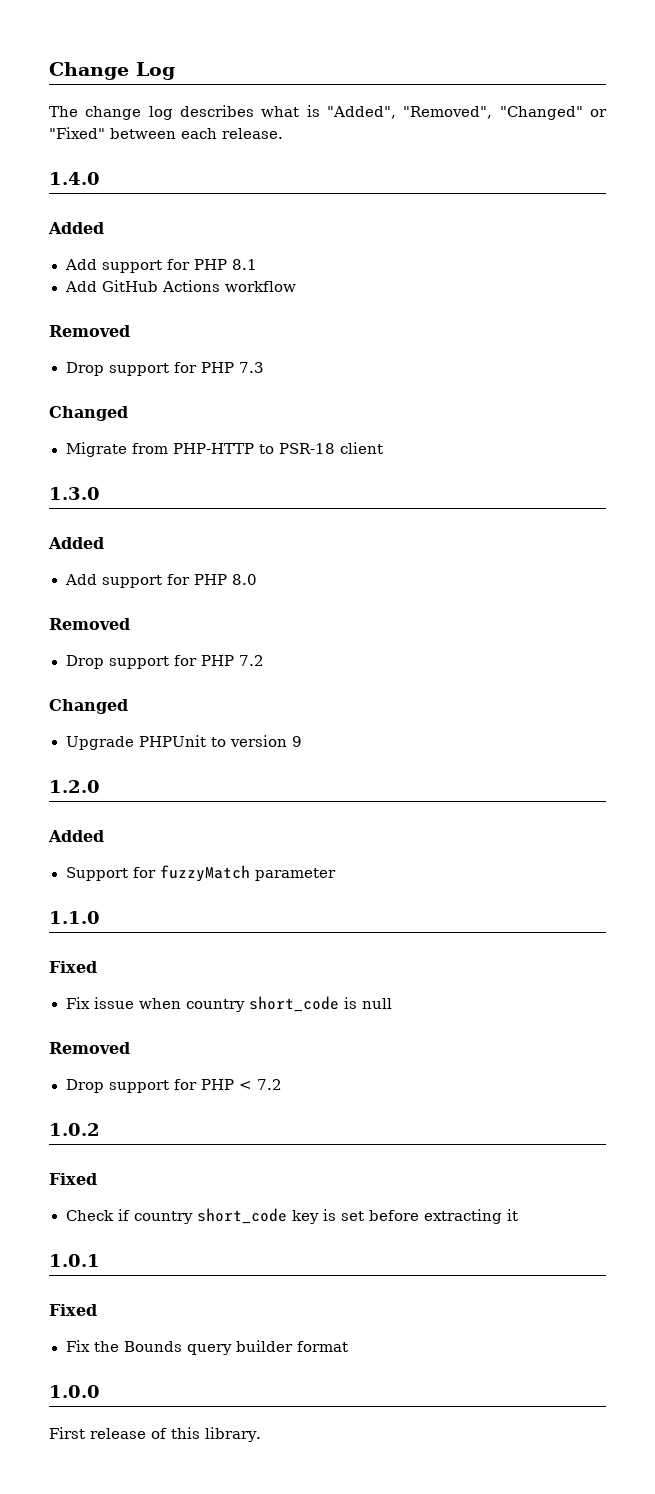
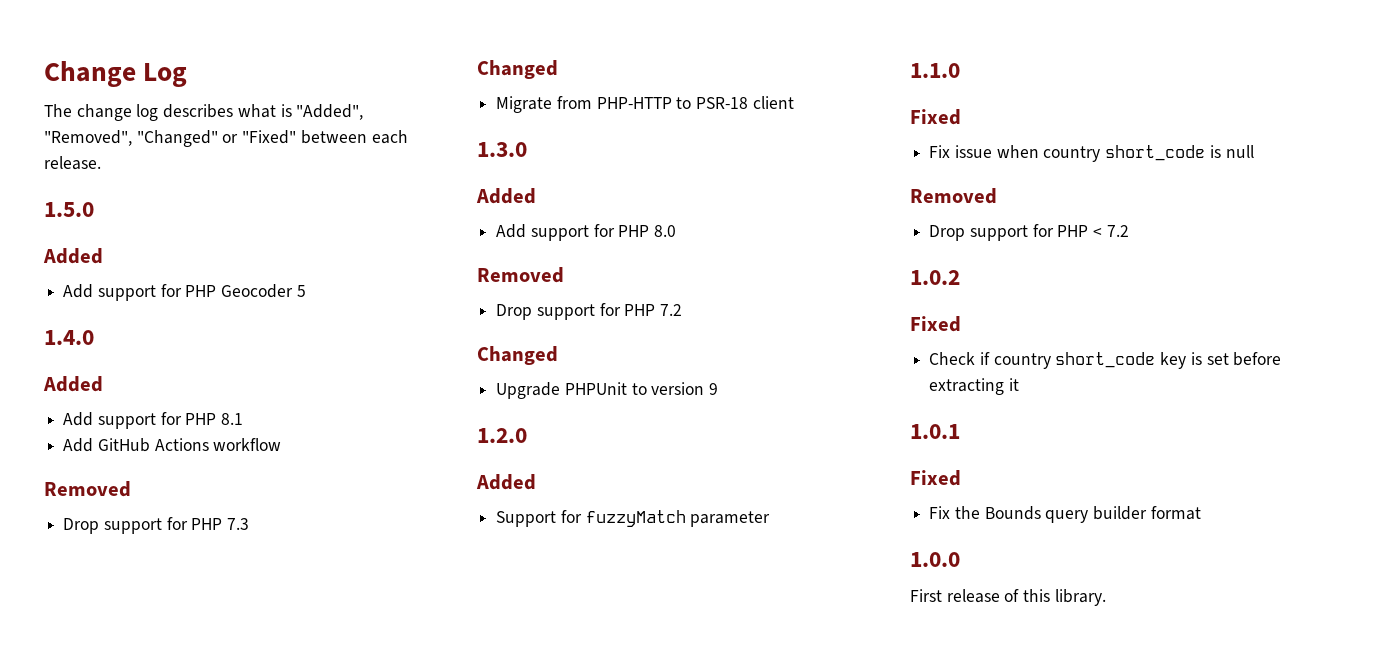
(283, 133) none -> [44,202,94,217] [43,248,103,264] [63,284,306,301] // 1.5.0 // Added // Add support for PHP Geocoder 5

